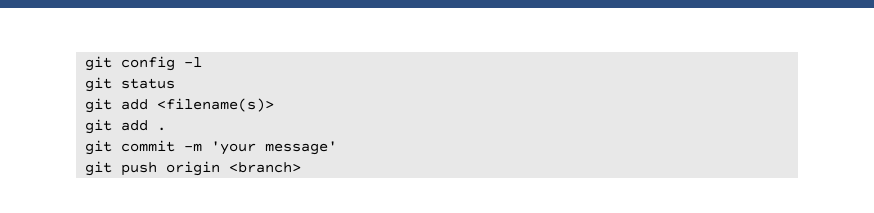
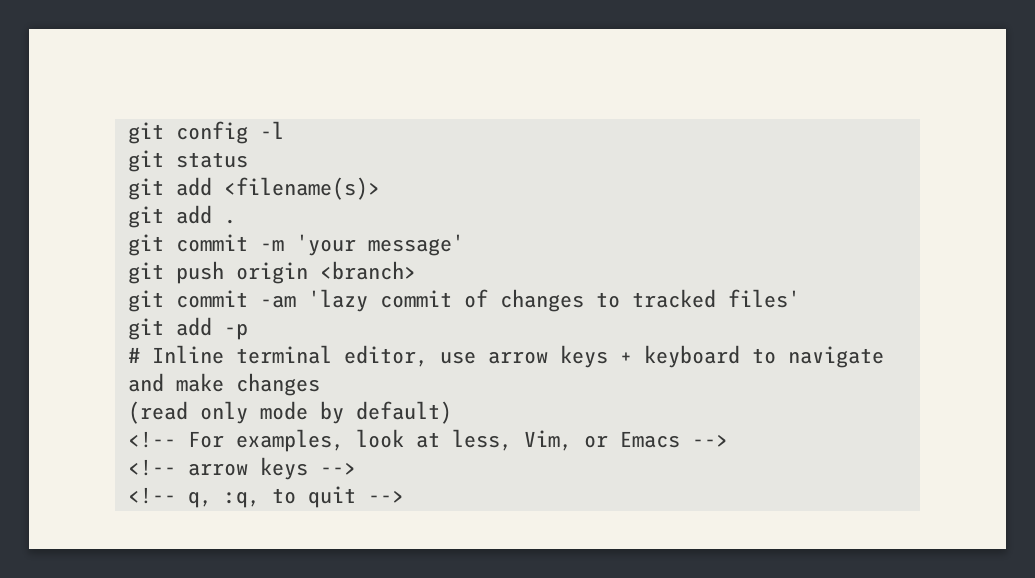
(301, 167) none -> [127,289,800,312] [127,317,248,340] [127,345,884,368] [127,373,320,396] [127,401,452,424] [127,429,728,452] [127,457,356,480] [127,486,404,508] // git commit -am 'lazy commit of changes to tracked files' // git add -p // # Inline terminal editor, use arrow keys + keyboard to navigate and make changes // (read only mode by default) // <!-- For examples, look at less, Vim, or Emacs --> // <!-- arrow keys --> // <!-- q, :q, to quit -->

